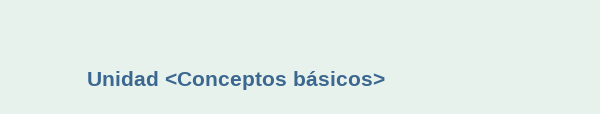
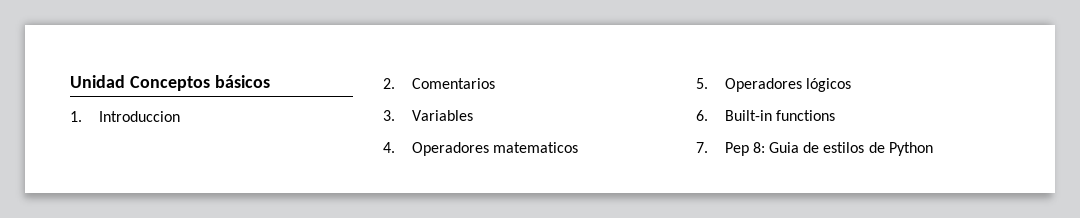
[165,71,385,90] <Conceptos básicos> -> [129,75,270,91] [70,111,180,122] [383,78,495,89] [383,110,473,121] [383,142,578,156] [696,78,851,92] [696,110,835,121] [696,142,933,156] Conceptos básicos // 1. Introduccion // 2. Comentarios // 3. Variables // 4. Operadores matematicos // 5. Operadores lógicos // 6. Built-in functions // 7. Pep 8: Guia de estilos de Python

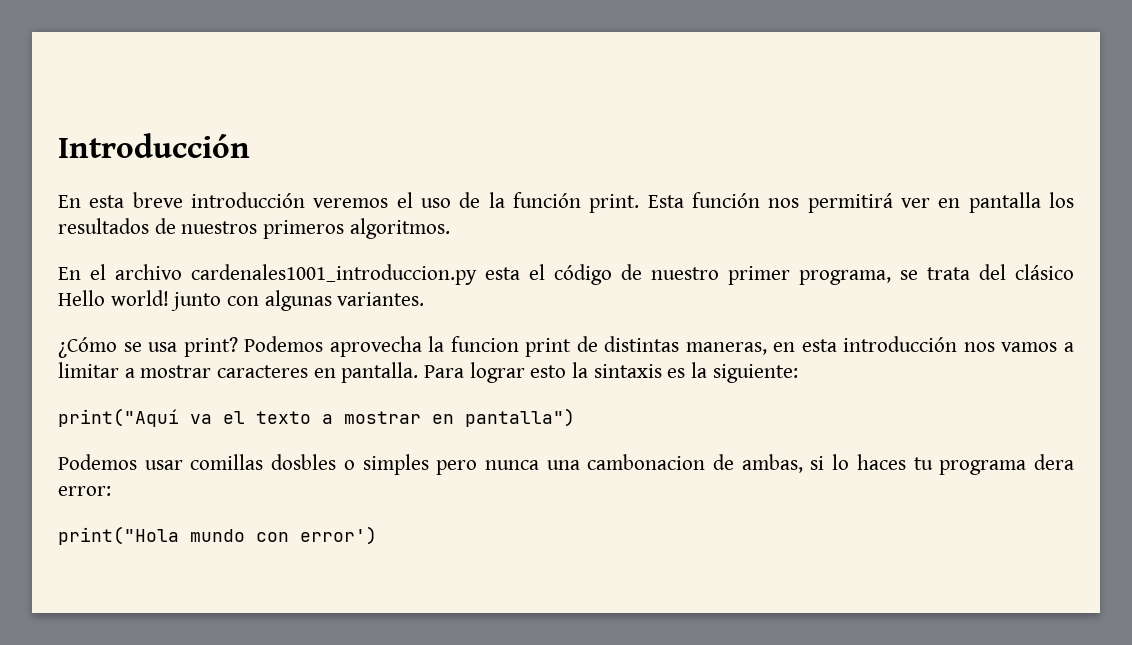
[70,75,270,91] [70,111,180,122] [383,78,495,89] [383,110,473,121] [383,142,578,156] [696,78,851,92] [696,110,835,121] [696,142,933,156] Unidad Conceptos básicos // 1. Introduccion // 2. Comentarios // 3. Variables // 4. Operadores matematicos // 5. Operadores lógicos // 6. Built-in functions // 7. Pep 8: Guia de estilos de Python -> [58,133,250,158] [58,192,1075,213] [58,218,450,239] [58,264,1074,285] [58,290,425,311] [58,336,1074,358] [58,362,798,383] [58,408,575,427] [58,454,1075,475] [58,486,111,496] [58,526,377,545] Introducción // En esta breve introducción veremos el uso de la función print. Esta función nos permitirá ver en pantalla los resultados de nuestros primeros algoritmos. // En el archivo cardenales1001_introduccion.py esta el código de nuestro primer programa, se trata del clásico Hello world! junto con algunas variantes. // ¿Cómo se usa print? Podemos aprovecha la funcion print de distintas maneras, en esta introducción nos vamos a limitar a mostrar caracteres en pantalla. Para lograr esto la sintaxis es la siguiente: // print("Aquí va el texto a mostrar en pantalla") // Podemos usar comillas dosbles o simples pero nunca una cambonacion de ambas, si lo haces tu programa dera error: // print("Hola mundo con error')

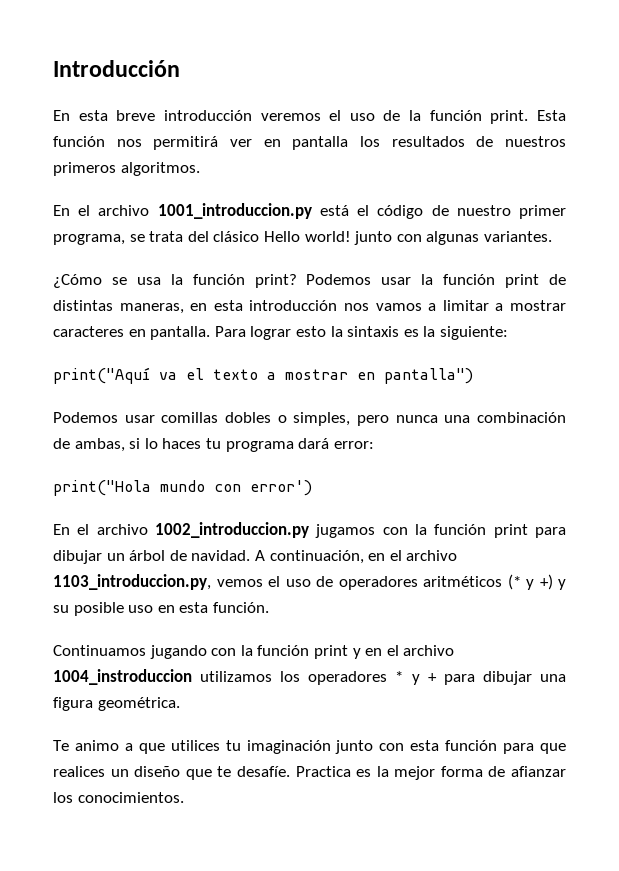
[191,264,520,285] cardenales1001_introduccion.py esta -> [157,203,349,219] 1001_introduccion.py está
[183,336,519,357] print? Podemos aprovecha la funcion -> [170,274,496,288] la función print? Podemos usar la función
[271,454,429,475] dosbles o simples -> [225,412,351,426] dobles o simples,
[587,454,706,470] cambonacion -> [477,412,566,423] combinación
[1034,454,1075,470] dera -> [298,438,330,449] dará
(377, 535) none -> [53,522,566,538] [53,550,458,564] [53,574,566,590] [53,602,269,616] [53,645,455,659] [53,669,566,685] [53,697,180,711] [53,740,566,754] [53,766,566,780] [53,792,184,803] // En el archivo 1002_introduccion.py jugamos con la función print para dibujar un árbol de navidad. A continuación, en el archivo 1103_introduccion.py, vemos el uso de operadores aritméticos (* y +) y su posible uso en esta función. // Continuamos jugando con la función print y en el archivo 1004_instroduccion utilizamos los operadores * y + para dibujar una figura geométrica. // Te animo a que utilices tu imaginación junto con esta función para que realices un diseño que te desafíe. Practica es la mejor forma de afianzar los conocimientos.

